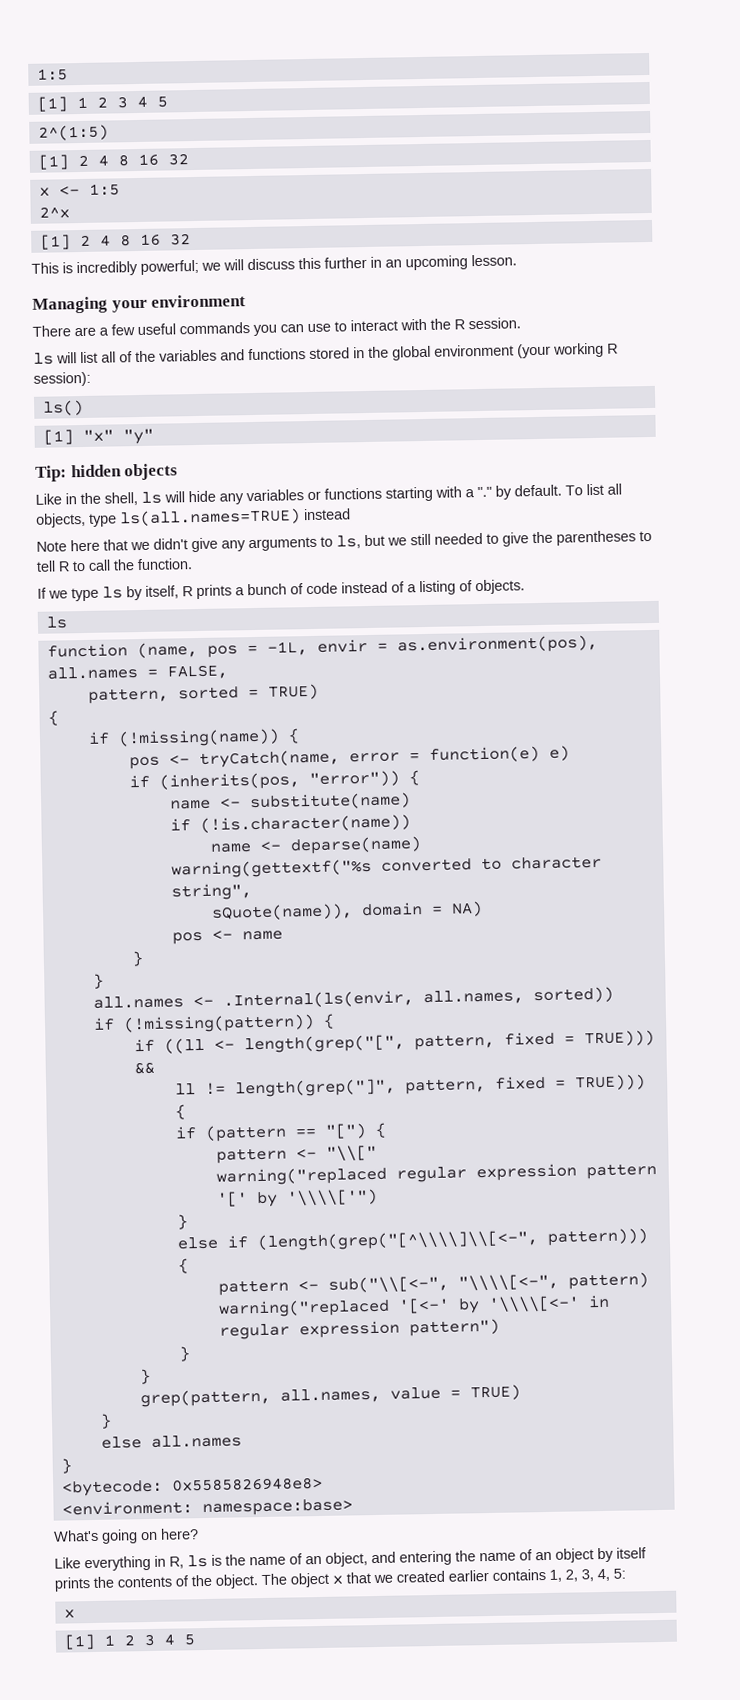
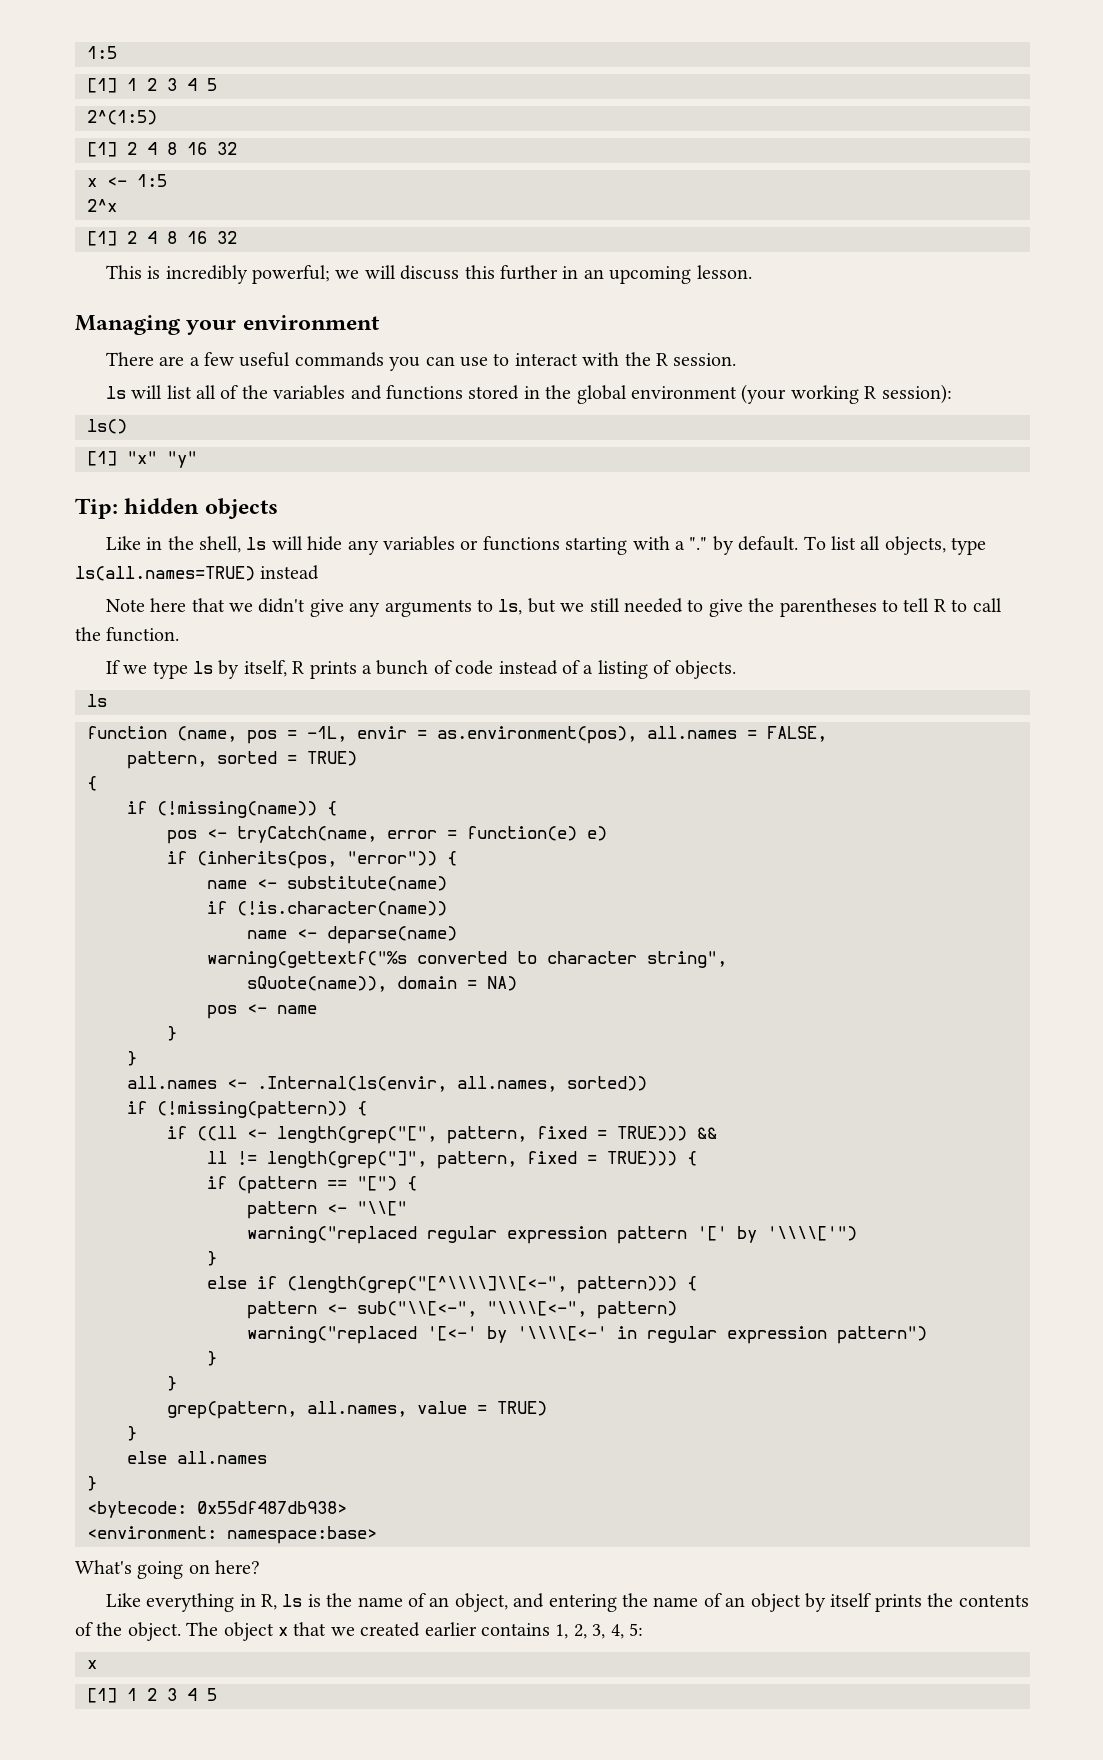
[171,1476,323,1492] 0x5585826948e8> -> [197,1501,347,1514] 0x55df487db938>

